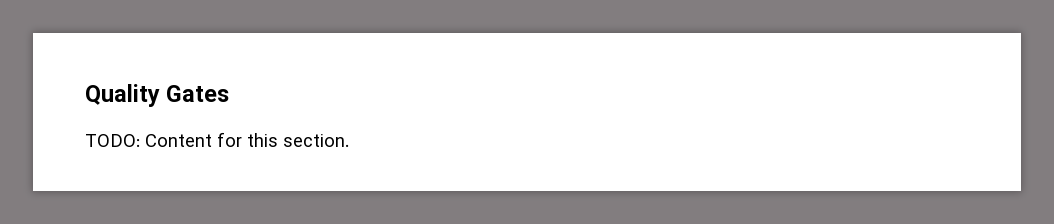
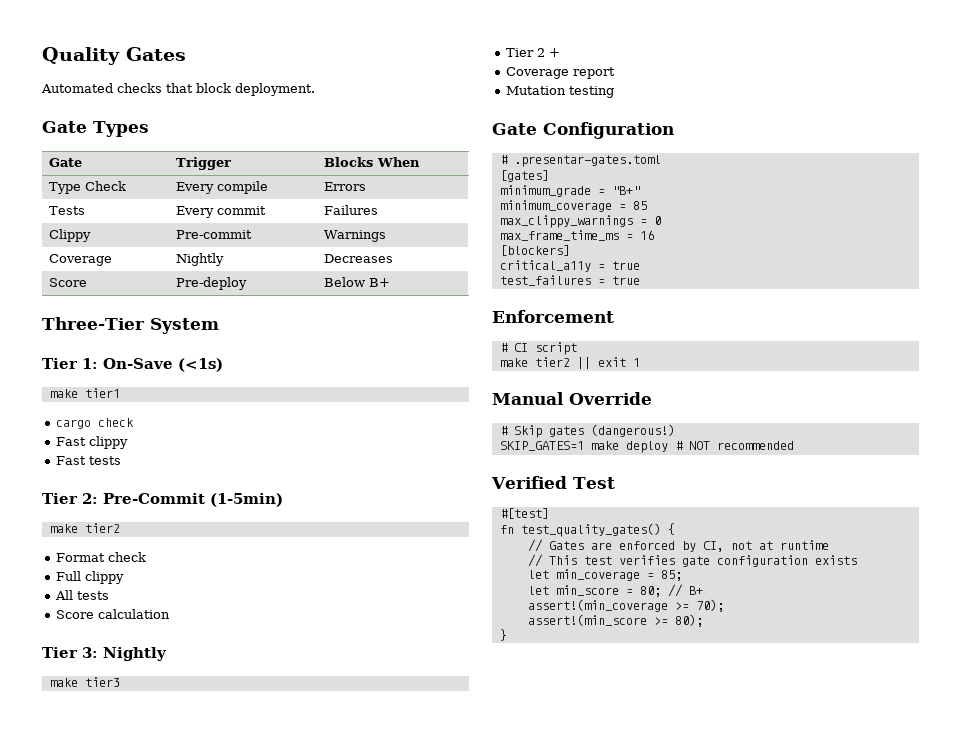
[85,132,349,147] TODO: Content for this section. -> [41,83,315,96] [42,121,149,137] [49,158,83,167] [176,157,232,170] [324,157,421,167] [49,181,127,194] [176,181,269,194] [324,182,367,191] [49,206,86,215] [176,206,267,218] [324,205,379,215] [49,229,92,242] [176,230,253,239] [324,230,387,242] [49,254,113,266] [176,253,225,266] [324,254,394,263] [49,278,88,287] [176,277,248,290] [324,277,391,287] [42,317,219,334] [42,358,223,372] [49,388,120,398] [56,418,135,429] [56,436,129,449] [56,456,122,465] [42,493,283,507] [49,523,120,533] [56,552,147,562] [56,571,125,584] [55,590,110,600] [56,609,171,619] [42,647,167,661] [49,677,120,687] [506,48,561,57] [506,67,616,79] [506,86,615,98] [492,122,674,139] [499,155,661,167] [499,170,549,182] [499,185,640,197] [499,200,647,212] [499,215,661,228] [499,230,654,241] [499,245,570,256] [499,260,640,272] [499,275,640,286] [492,310,614,323] [499,342,577,355] [499,357,640,369] [492,392,652,405] [499,424,675,438] [499,441,794,453] [491,476,615,489] [499,508,549,519] [499,523,675,537] [527,539,829,552] [527,554,857,567] [527,569,682,581] [527,584,703,597] [527,599,724,612] [527,614,703,627] [499,629,507,641] Automated checks that block deployment. // Gate Types // Gate | Trigger | Blocks When // Type Check | Every compile | Errors // Tests | Every commit | Failures // Clippy | Pre-commit | Warnings // Coverage | Nightly | Decreases // Score | Pre-deploy | Below B+ // Three-Tier System // Tier 1: On-Save (<1s) // make tier1 // cargo check // Fast clippy // Fast tests // Tier 2: Pre-Commit (1-5min) // make tier2 // Format check // Full clippy // All tests // Score calculation // Tier 3: Nightly // make tier3 // Tier 2 + // Coverage report // Mutation testing // Gate Configuration // # .presentar-gates.toml // [gates] // minimum_grade = "B+" // minimum_coverage = 85 // max_clippy_warnings = 0 // max_frame_time_ms = 16 // [blockers] // critical_a11y = true // test_failures = true // Enforcement // # CI script // make tier2 || exit 1 // Manual Override // # Skip gates (dangerous!) // SKIP_GATES=1 make deploy # NOT recommended // Verified Test // #[test] // fn test_quality_gates() { // // Gates are enforced by CI, not at runtime // // This test verifies gate configuration exists // let min_coverage = 85; // let min_score = 80; // B+ // assert!(min_coverage >= 70); // assert!(min_score >= 80); // }

